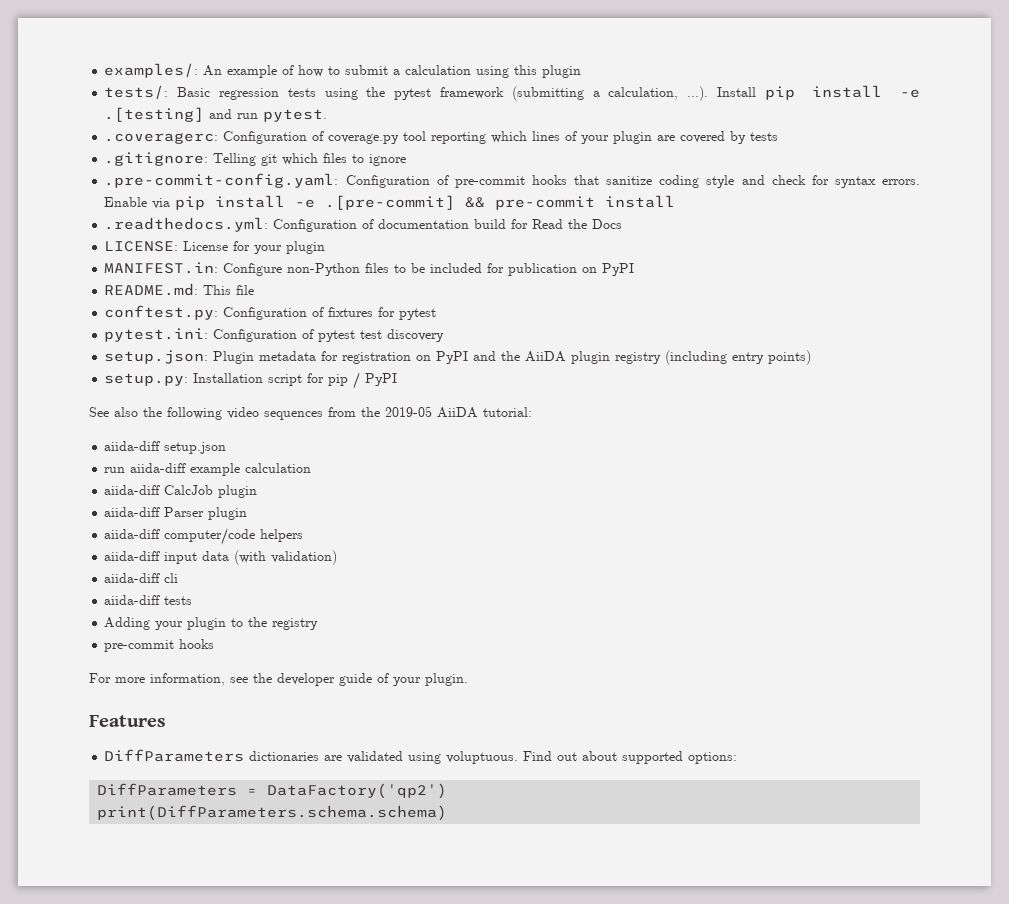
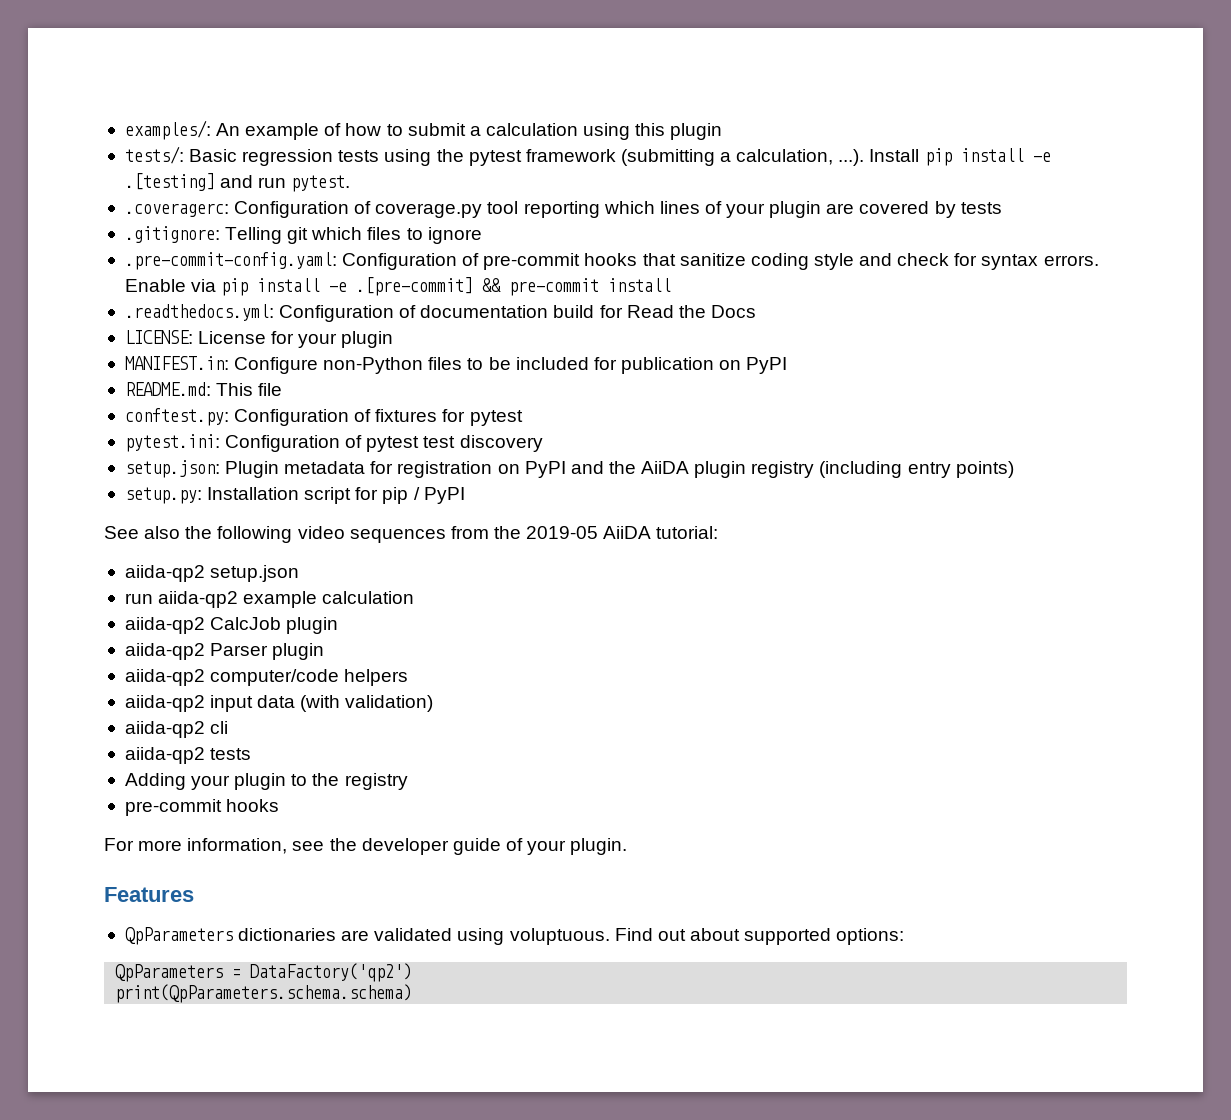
[104,441,161,451] aiida-diff -> [124,565,205,582] aiida-qp2
[130,463,187,473] aiida-diff -> [158,591,239,608] aiida-qp2
[104,485,161,495] aiida-diff -> [124,617,205,634] aiida-qp2
[104,507,161,517] aiida-diff -> [124,643,205,660] aiida-qp2
[104,529,161,539] aiida-diff -> [124,669,205,686] aiida-qp2
[104,551,161,561] aiida-diff -> [124,695,205,712] aiida-qp2
[104,573,161,583] aiida-diff -> [124,721,205,738] aiida-qp2
[104,595,161,605] aiida-diff -> [124,747,205,764] aiida-qp2
[104,749,245,762] DiffParameters -> [124,927,233,945] QpParameters
[97,783,238,796] DiffParameters -> [115,964,224,982] QpParameters
[97,805,448,821] print(DiffParameters.schema.schema) -> [115,984,413,1003] print(QpParameters.schema.schema)

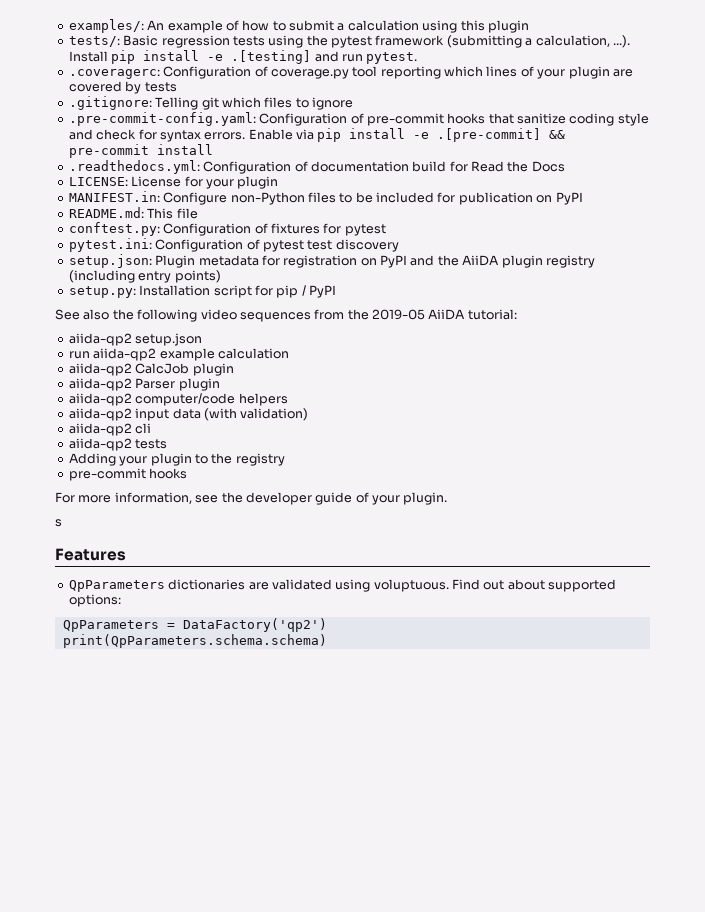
(628, 846) none -> [55,519,62,527] // s

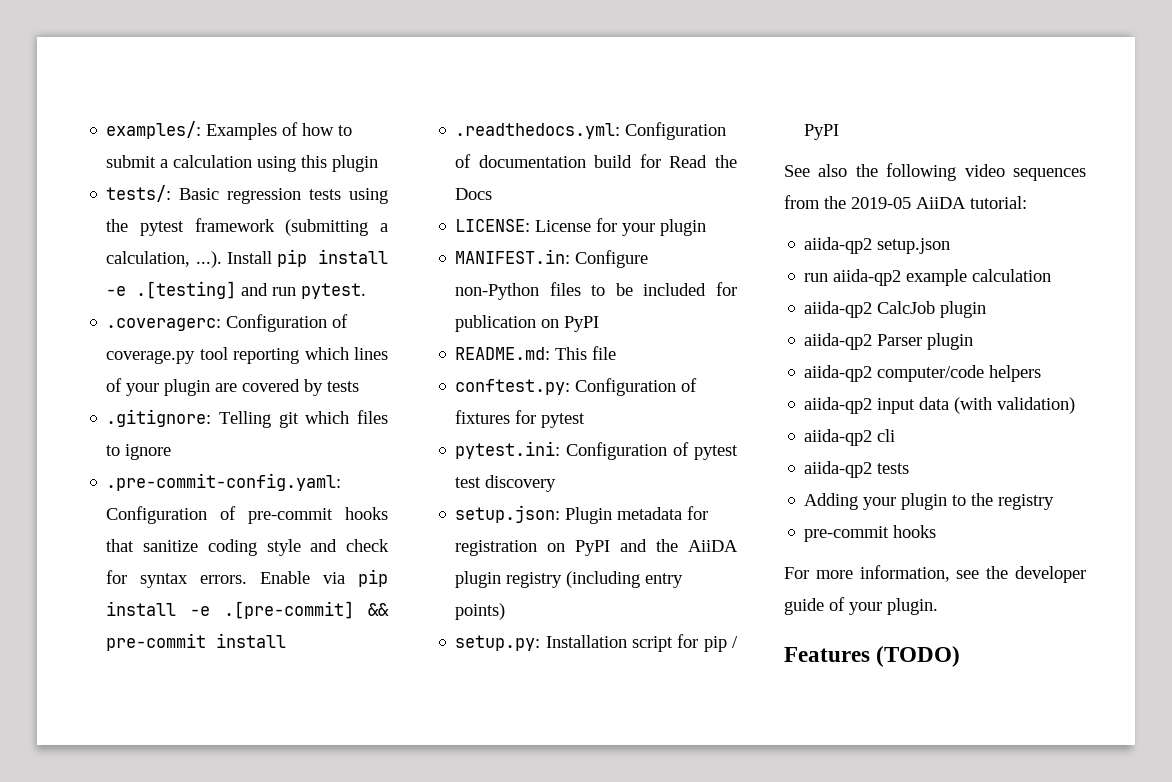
[147,20,223,33] An example -> [206,123,278,140] Examples
[55,519,62,527] // s -> (938, 606) none
[68,579,617,592] [68,594,121,607] [62,618,327,632] [62,634,327,648] // QpParameters dictionaries are validated using voluptuous. Find out about supported options: // QpParameters = DataFactory('qp2') // print(QpParameters.schema.schema) -> [876,646,961,667] (TODO)

